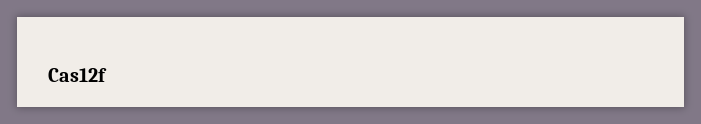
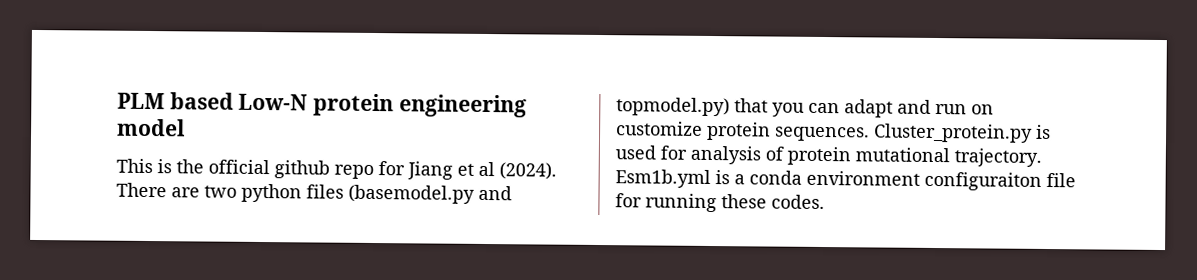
[48,68,107,82] Cas12f -> [117,92,527,118] [117,118,186,137] [116,158,557,180] [116,182,512,204] [616,97,994,118] [616,121,1051,143] [615,145,1042,167] [615,169,1076,191] [615,193,825,213] PLM based Low-N protein engineering model // This is the official github repo for Jiang et al (2024). There are two python files (basemodel.py and topmodel.py) that you can adapt and run on customize protein sequences. Cluster_protein.py is used for analysis of protein mutational trajectory. Esm1b.yml is a conda environment configuraiton file for running these codes.

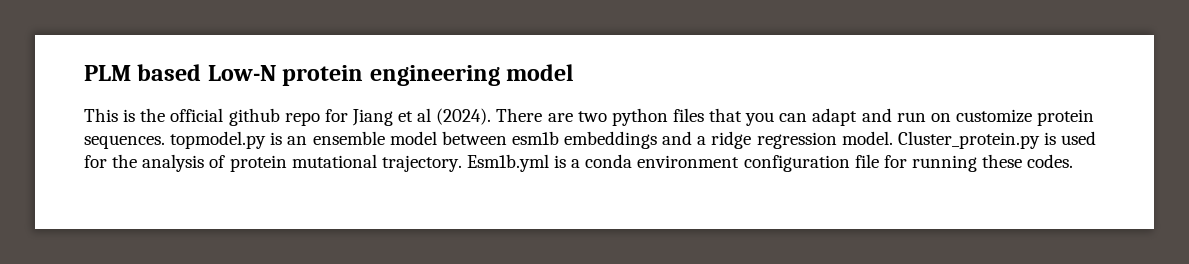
[348,184,512,204] [616,97,730,117] (basemodel.py and topmodel.py) -> (704, 115) none
(870, 134) none -> [170,131,893,149] topmodel.py is an ensemble model between esm1b embeddings and a ridge regression model.
(687, 152) none -> [112,154,138,168] the
[924,171,1042,191] configuraiton -> [743,155,850,172] configuration

